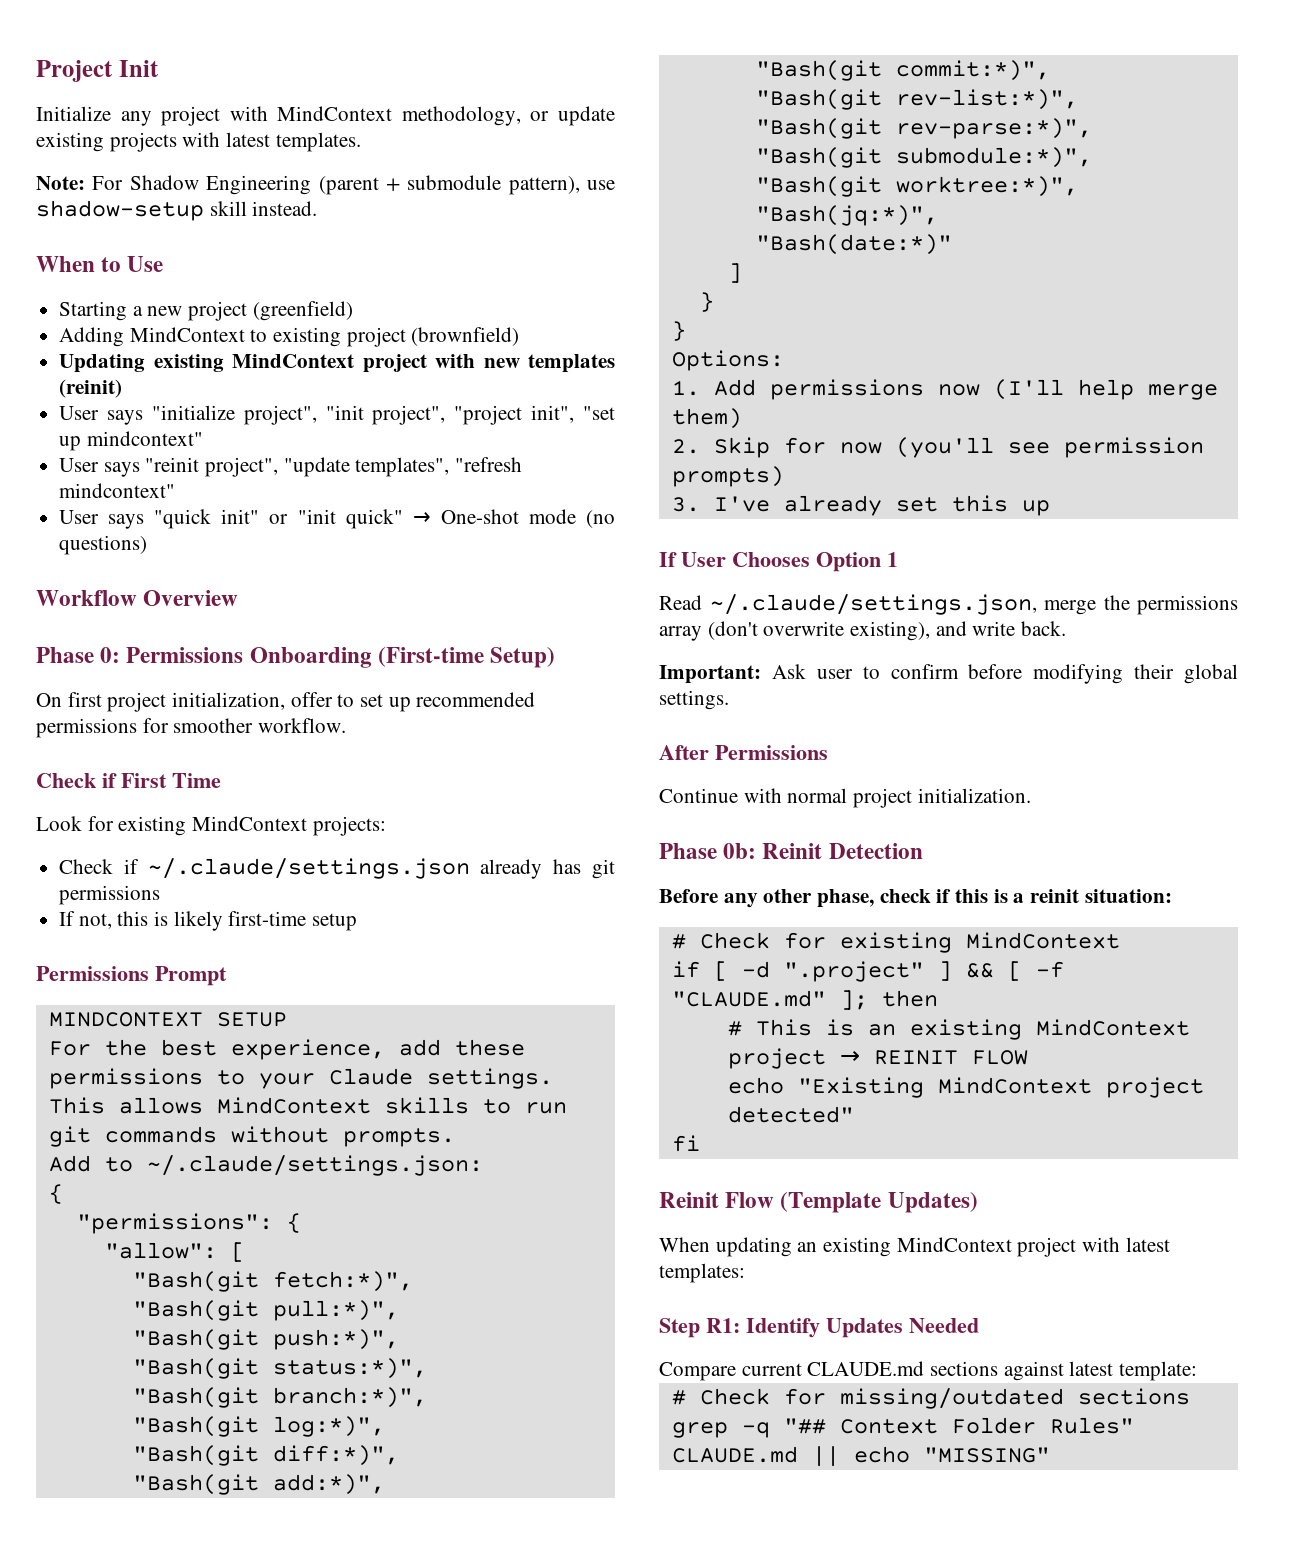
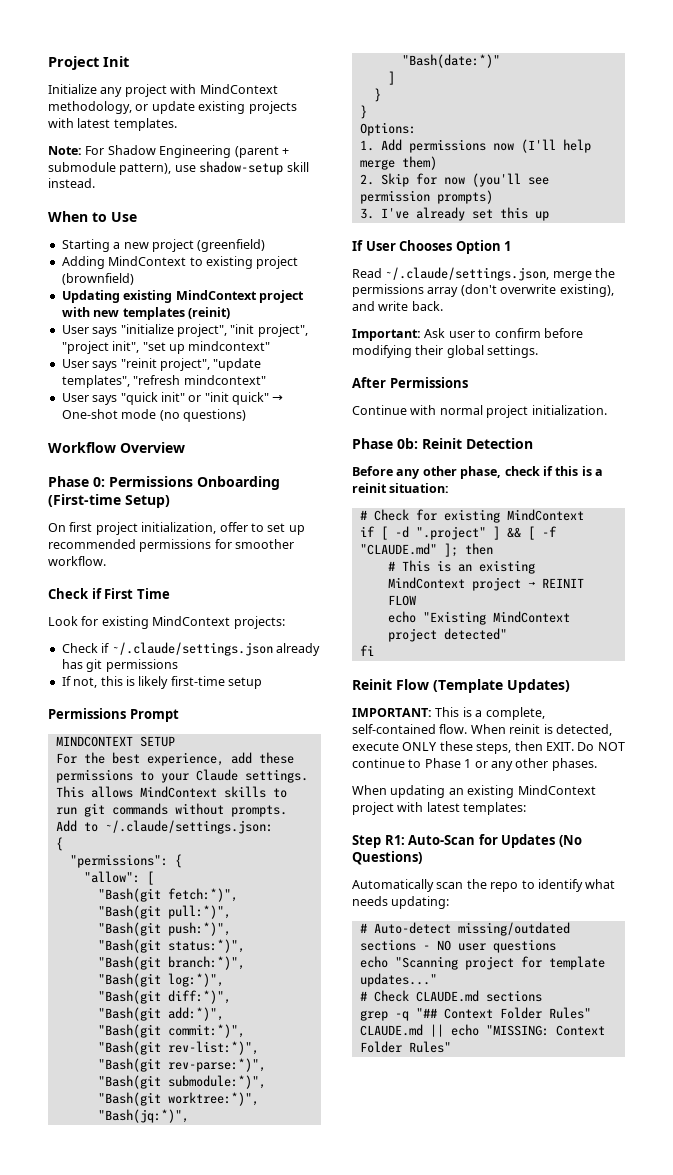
(978, 1202) none -> [352,707,545,720] [352,724,612,736] [352,741,625,754] [352,758,597,771] // IMPORTANT: This is a complete, self-contained flow. When reinit is detected, execute ONLY these steps, then EXIT. Do NOT continue to Phase 1 or any other phases.
[746,1318,979,1338] [659,1361,1198,1381] [671,1388,1064,1409] Identify Updates Needed // Compare current CLAUDE.md sections against latest template: // # Check for missing/outdated -> [408,834,582,848] [352,851,422,865] [352,879,616,892] [352,896,450,909] [359,922,570,936] [359,939,556,953] [359,956,605,970] [359,973,437,987] [359,990,479,1002] Auto-Scan for Updates (No Questions) // Automatically scan the repo to identify what needs updating: // # Auto-detect missing/outdated sections - NO user questions // echo "Scanning project for template updates..." // # Check CLAUDE.md
[923,1447,1050,1463] "MISSING" -> [485,1025,605,1036] [359,1041,451,1053] "MISSING: Context Folder Rules"

